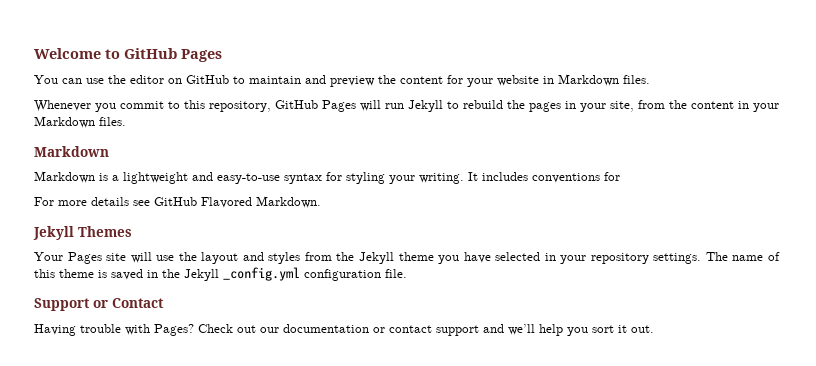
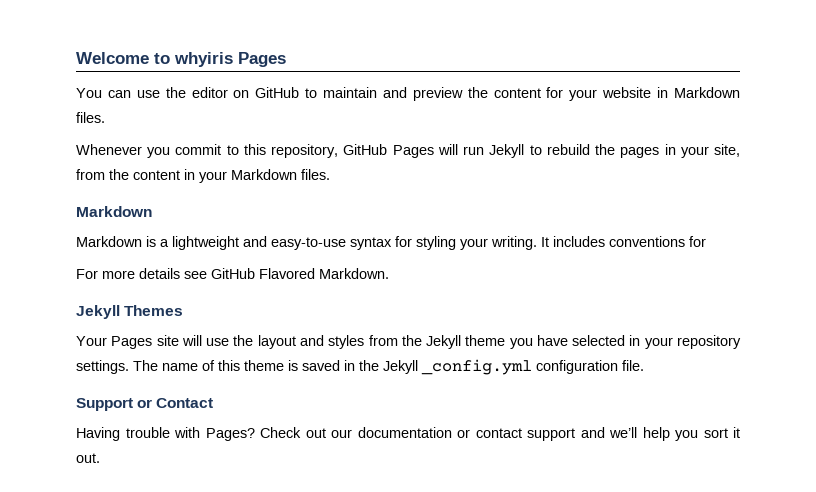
[124,48,177,59] GitHub -> [174,52,233,67] whyiris

